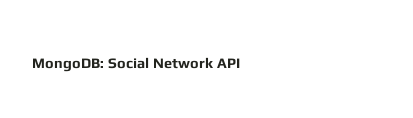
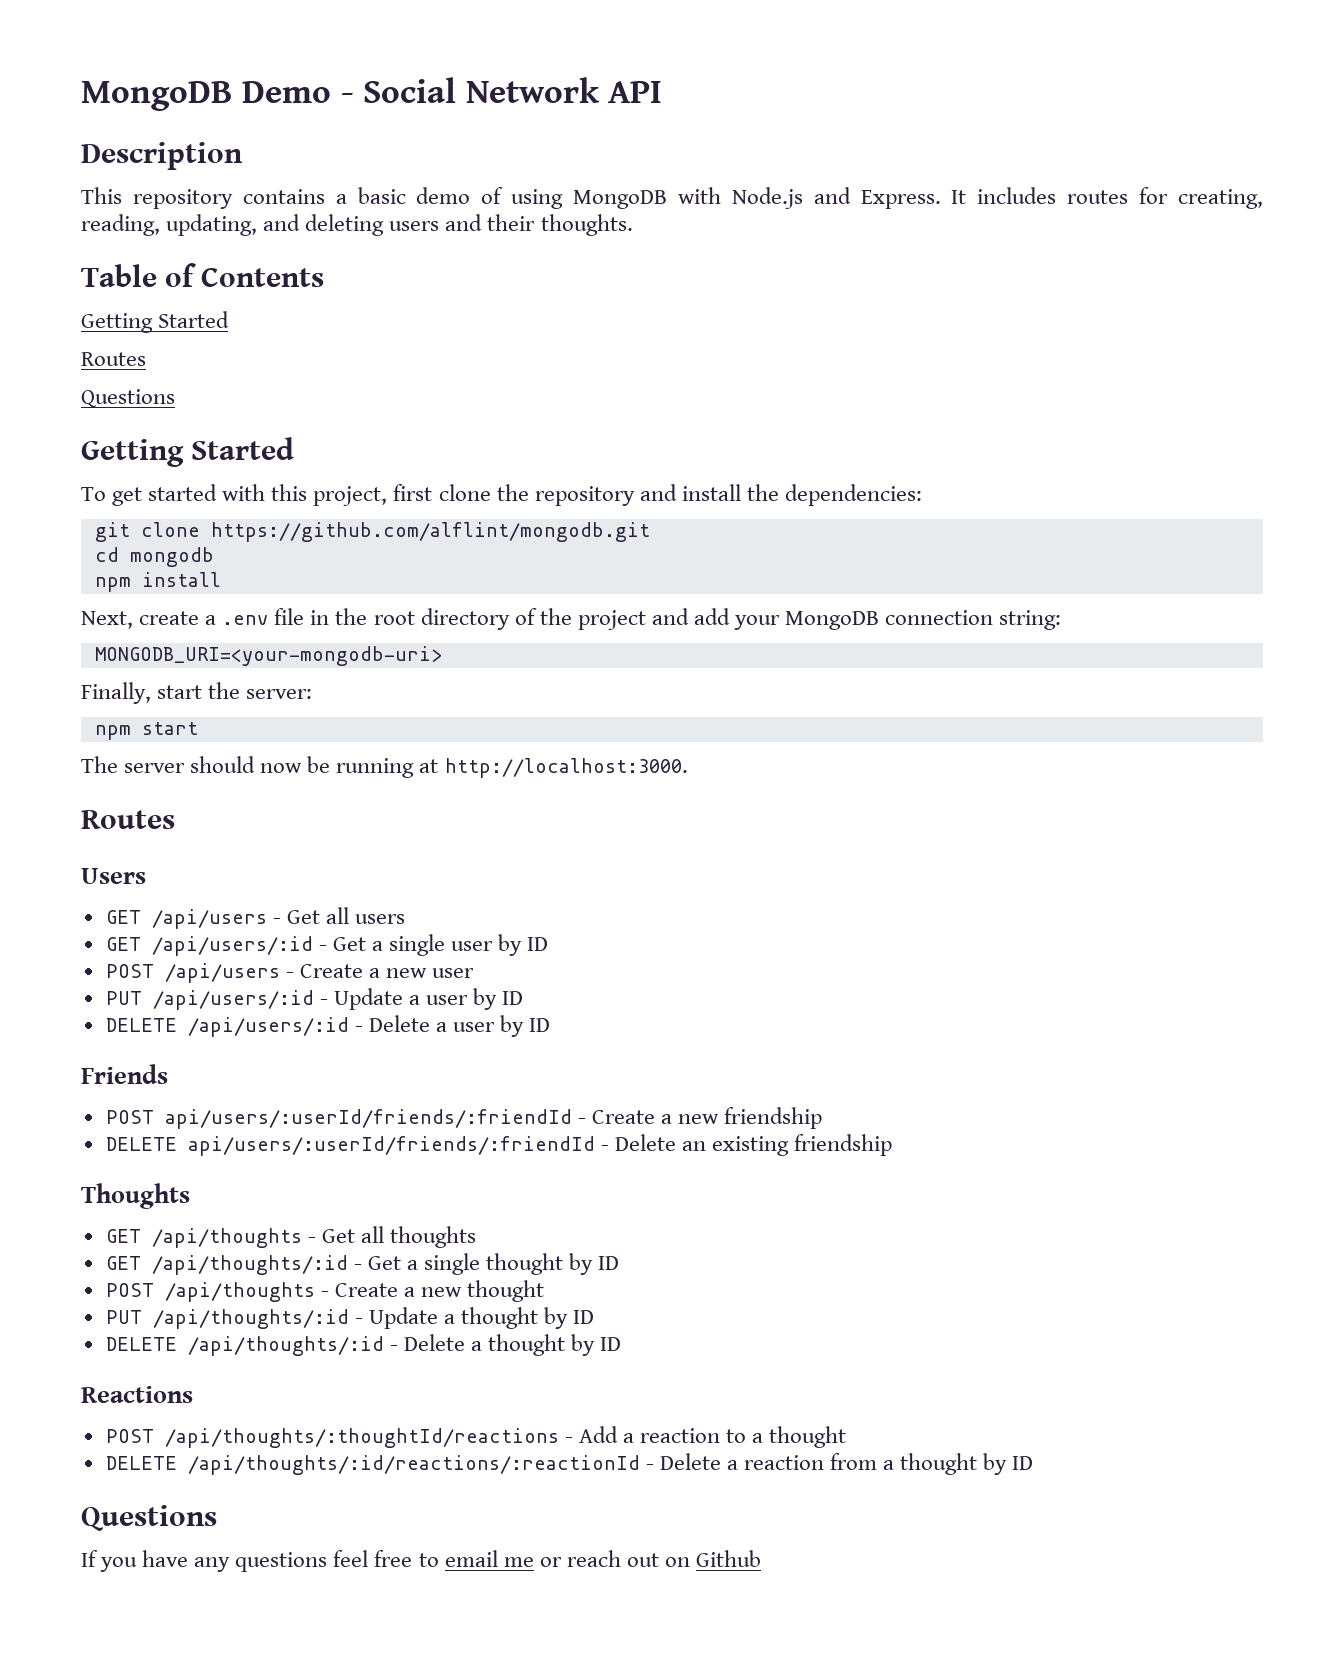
[32,58,104,72] MongoDB: -> [81,81,354,111] MongoDB Demo -
(240, 63) none -> [81,142,243,170] [81,187,1263,209] [81,214,633,236] [81,263,325,287] [81,311,230,333] [81,352,146,366] [81,389,175,408] [81,437,295,467] [81,484,922,506] [94,522,650,542] [94,547,214,567] [94,572,221,592] [81,608,1062,630] [94,646,442,666] [81,682,313,704] [94,722,198,740] [81,756,688,778] [81,810,175,829] [81,868,146,884] [105,907,406,929] [105,934,549,956] [105,963,475,983] [105,988,524,1010] [105,1015,551,1037] [81,1064,168,1084] [105,1107,823,1129] [105,1134,893,1156] [81,1183,190,1209] [105,1226,477,1248] [105,1253,620,1275] [105,1280,545,1302] [105,1307,595,1329] [105,1334,622,1356] [81,1386,193,1403] [105,1426,847,1448] [105,1453,1034,1475] [81,1505,217,1531] [81,1550,762,1572] // Description // This repository contains a basic demo of using MongoDB with Node.js and Express. It includes routes for creating, reading, updating, and deleting users and their thoughts. // Table of Contents // Getting Started // Routes // Questions // Getting Started // To get started with this project, first clone the repository and install the dependencies: // git clone https://github.com/alflint/mongodb.git // cd mongodb // npm install // Next, create a .env file in the root directory of the project and add your MongoDB connection string: // MONGODB_URI=<your-mongodb-uri> // Finally, start the server: // npm start // The server should now be running at http://localhost:3000. // Routes // Users // GET /api/users - Get all users // GET /api/users/:id - Get a single user by ID // POST /api/users - Create a new user // PUT /api/users/:id - Update a user by ID // DELETE /api/users/:id - Delete a user by ID // Friends // POST api/users/:userId/friends/:friendId - Create a new friendship // DELETE api/users/:userId/friends/:friendId - Delete an existing friendship // Thoughts // GET /api/thoughts - Get all thoughts // GET /api/thoughts/:id - Get a single thought by ID // POST /api/thoughts - Create a new thought // PUT /api/thoughts/:id - Update a thought by ID // DELETE /api/thoughts/:id - Delete a thought by ID // Reactions // POST /api/thoughts/:thoughtId/reactions - Add a reaction to a thought // DELETE /api/thoughts/:id/reactions/:reactionId - Delete a reaction from a thought by ID // Questions // If you have any questions feel free to email me or reach out on Github

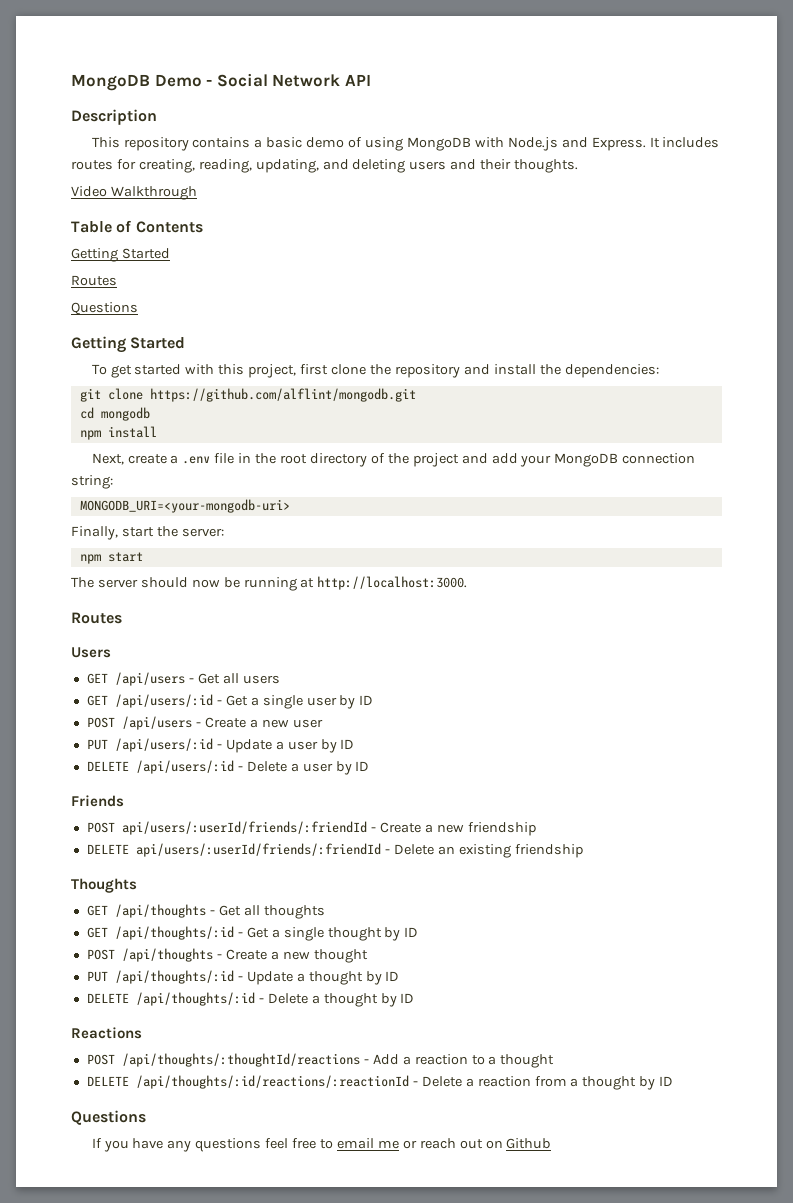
(633, 225) none -> [71,186,197,200] // Video Walkthrough

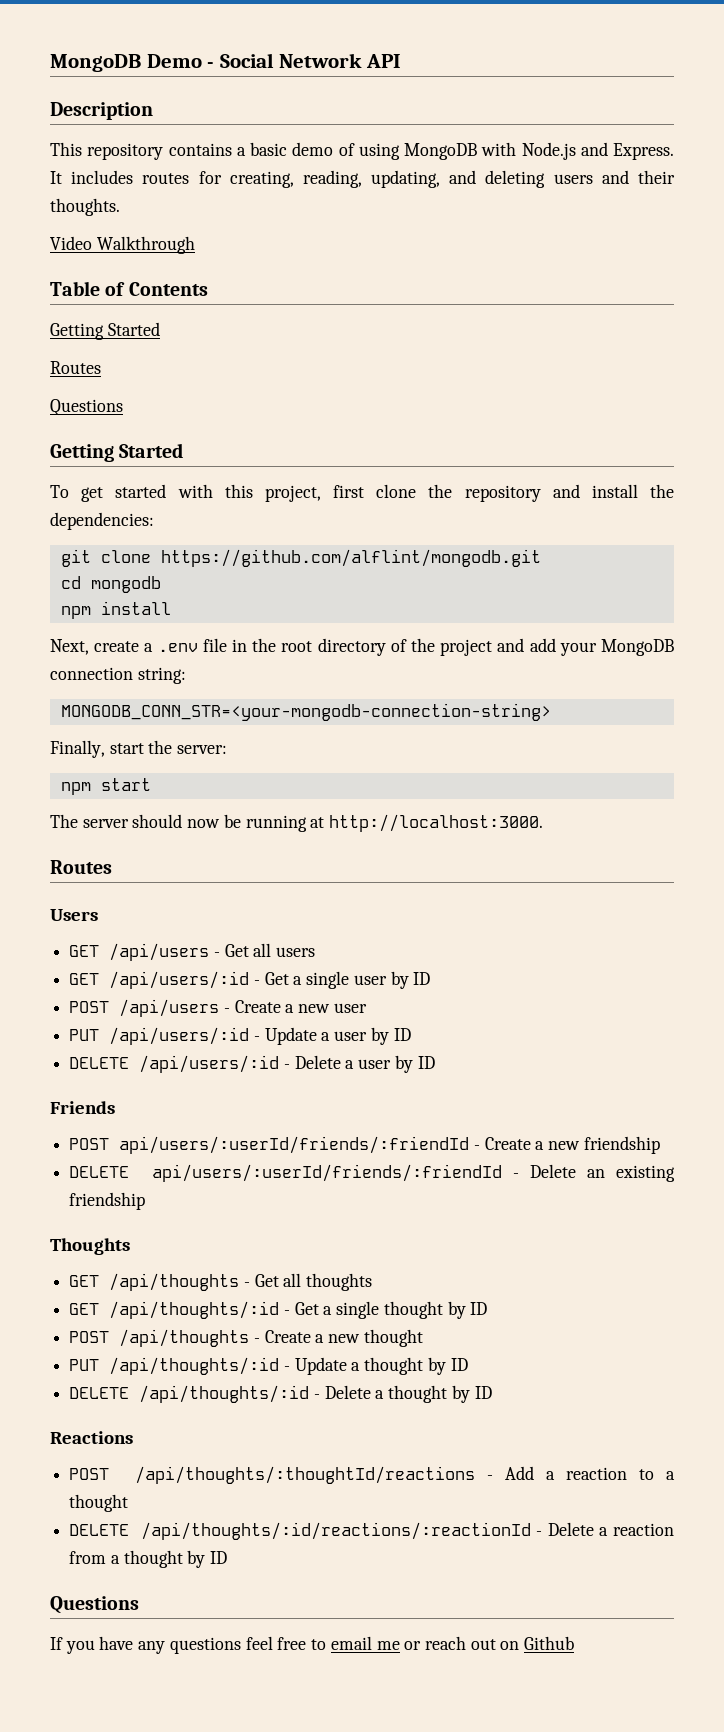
[79,499,290,513] MONGODB_URI=<your-mongodb-uri> -> [60,703,551,721] MONGODB_CONN_STR=<your-mongodb-connection-string>

